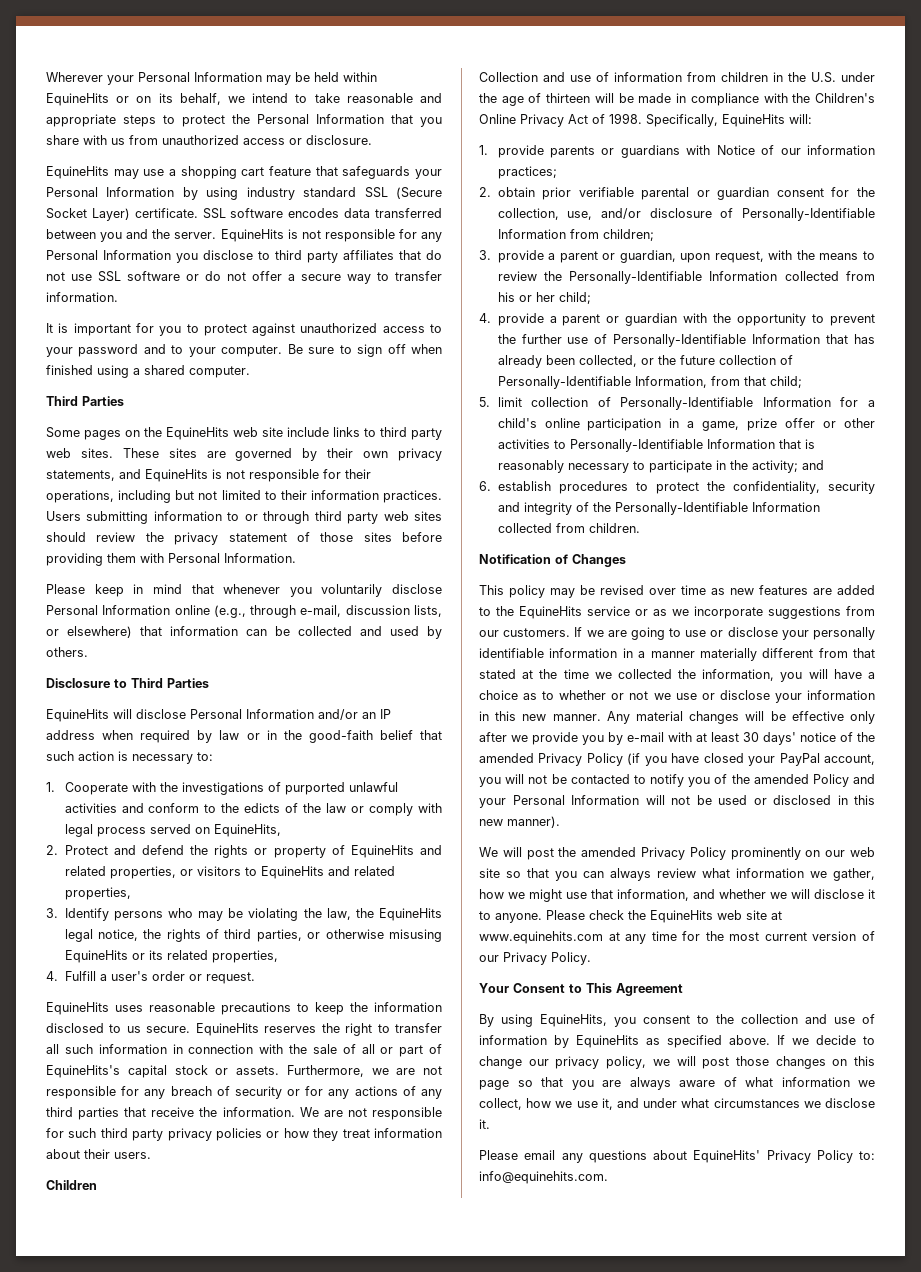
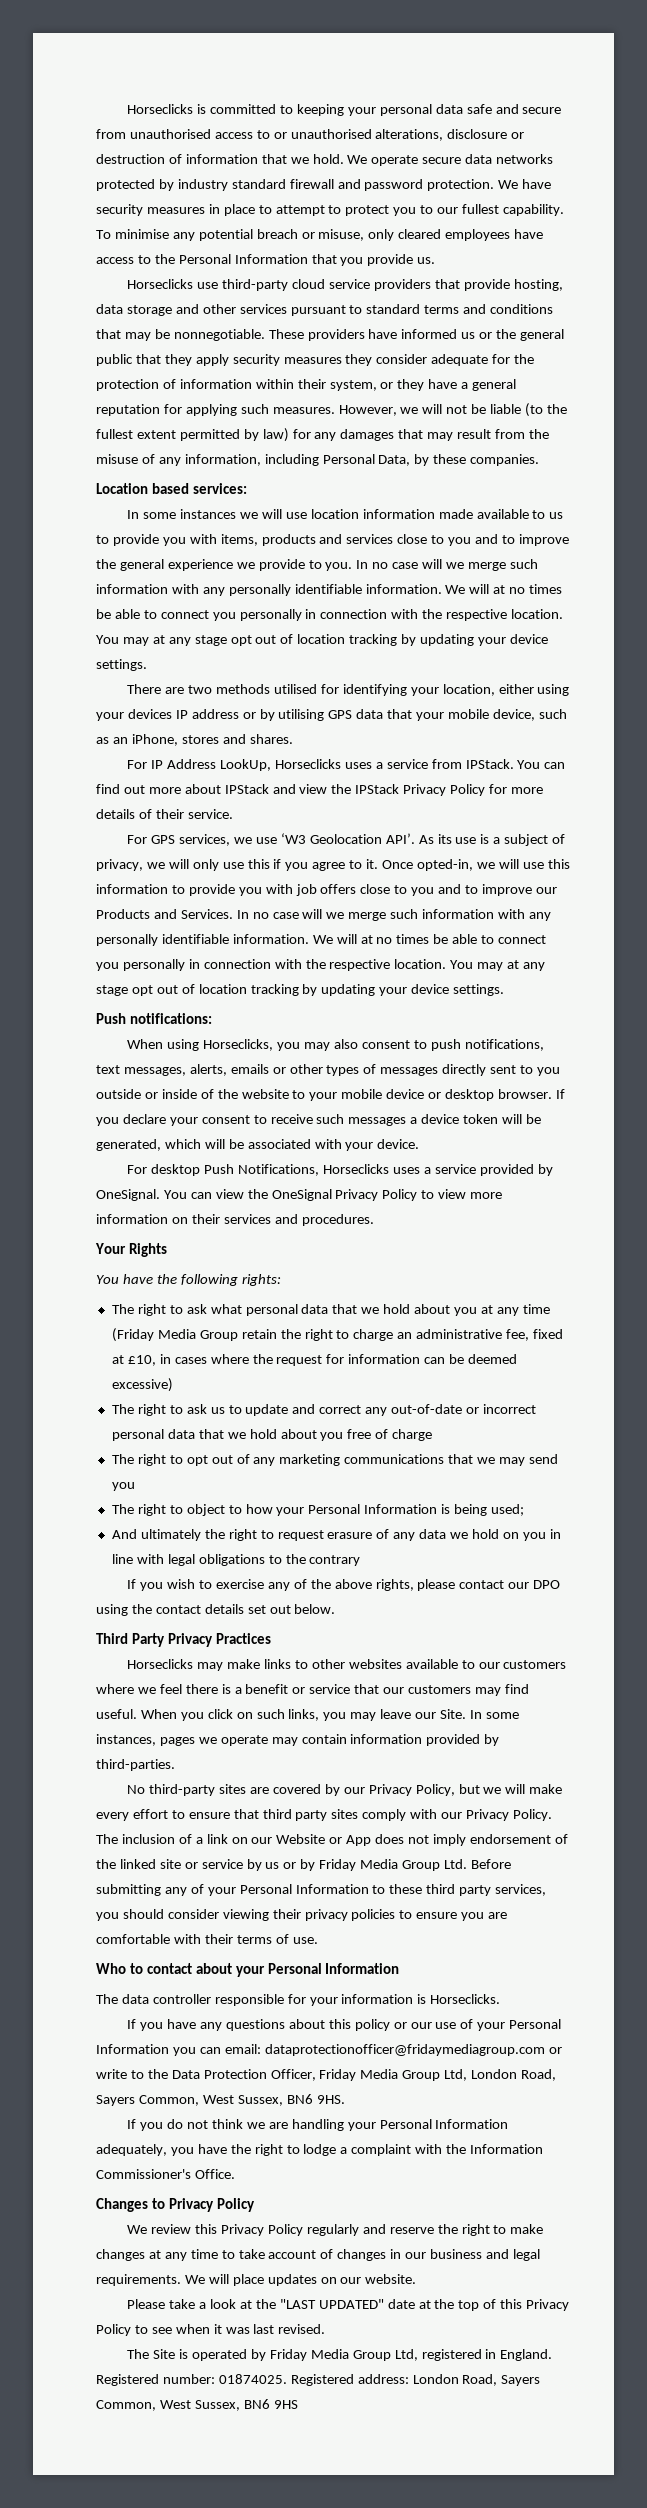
[46,72,377,85] [46,93,442,106] [46,114,225,127] Wherever your Personal Information may be held within EquineHits or on its behalf, we intend to take reasonable and appropriate steps to protect -> [127,104,562,116] [96,129,525,141] [96,154,554,166] [96,179,552,191] [96,204,564,216] [96,229,544,241] [96,255,151,264] Horseclicks is committed to keeping your personal data safe and secure from unauthorised access to or unauthorised alterations, disclosure or destruction of information that we hold. We operate secure data networks protected by industry standard firewall and password protection. We have security measures in place to attempt to protect you to our fullest capability. To minimise any potential breach or misuse, only cleared employees have access to
[46,135,372,145] [46,166,443,179] [46,187,442,200] [46,208,442,221] [46,229,442,242] [46,250,442,263] [46,271,442,284] [46,292,118,302] [46,323,443,336] [46,344,442,357] [46,365,250,378] [46,396,124,406] [46,427,442,440] [46,448,443,461] [46,469,371,482] [46,490,442,503] [46,511,443,524] [46,532,442,545] [46,553,296,566] [46,584,442,597] [46,605,442,618] [46,626,442,639] [46,647,88,657] [46,678,209,688] [46,709,391,722] [46,730,442,743] [46,751,213,764] [46,782,398,795] [64,803,442,816] [64,824,281,837] [46,845,442,858] [64,866,395,879] [64,887,131,900] [46,908,442,921] [64,929,442,942] [64,950,278,963] [46,971,255,984] [46,1002,442,1015] [46,1023,443,1036] [46,1044,442,1057] [46,1065,442,1078] [46,1086,443,1099] [46,1107,442,1120] [46,1128,442,1141] [46,1149,151,1159] [46,1180,97,1190] [479,72,875,83] [479,93,875,106] [479,113,812,127] [479,145,875,158] [497,166,557,179] [479,187,875,200] [497,208,875,221] [497,229,654,241] [479,250,875,263] [497,271,875,284] [497,292,591,304] [479,313,875,326] [497,334,875,347] [497,355,793,368] [497,376,802,389] [479,397,875,410] [497,418,875,431] [497,439,815,452] [497,460,824,473] [479,481,875,494] [497,502,820,515] [497,523,640,533] [479,554,626,567] [479,585,875,598] [479,606,875,619] [479,627,875,640] [479,648,875,661] [479,669,875,682] [479,690,875,703] [479,711,875,724] [479,732,875,745] [479,753,876,766] [479,774,875,787] [479,795,875,808] [479,816,560,828] [479,847,875,860] [479,868,875,881] [479,889,875,902] [479,910,782,923] [479,931,875,944] [479,952,591,965] [479,983,683,996] [479,1014,875,1027] [479,1035,875,1048] [479,1056,875,1069] [479,1077,875,1090] [479,1098,875,1110] [479,1119,490,1129] [479,1150,875,1163] [479,1171,608,1184] share with us from unauthorized access or disclosure. // EquineHits may use a shopping cart feature that safeguards your Personal Information by using industry standard SSL (Secure Socket Layer) certificate. SSL software encodes data transferred between you and the server. EquineHits is not responsible for any Personal Information you disclose to third party affiliates that do not use SSL software or do not offer a secure way to transfer information. // It is important for you to protect against unauthorized access to your password and to your computer. Be sure to sign off when finished using a shared computer. // Third Parties // Some pages on the EquineHits web site include links to third party web sites. These sites are governed by their own privacy statements, and EquineHits is not responsible for their operations, including but not limited to their information practices. Users submitting information to or through third party web sites should review the privacy statement of those sites before providing them with Personal Information. // Please keep in mind that whenever you voluntarily disclose Personal Information online (e.g., through e-mail, discussion lists, or elsewhere) that information can be collected and used by others. // Disclosure to Third Parties // EquineHits will disclose Personal Information and/or an IP address when required by law or in the good-faith belief that such action is necessary to: // 1. Cooperate with the investigations of purported unlawful activities and conform to the edicts of the law or comply with legal process served on EquineHits, // 2. Protect and defend the rights or property of EquineHits and related properties, or visitors to EquineHits and related properties, // 3. Identify persons who may be violating the law, the EquineHits legal notice, the rights of third parties, or otherwise misusing EquineHits or its related properties, // 4. Fulfill a user's order or request. // EquineHits uses reasonable precautions to keep the information disclosed to us secure. EquineHits reserves the right to transfer all such information in connection with the sale of all or part of EquineHits's capital stock or assets. Furthermore, we are not responsible for any breach of security or for any actions of any third parties that receive the information. We are not responsible for such third party privacy policies or how they treat information about their users. // Children // Collection and use of information from children in the U.S. under the age of thirteen will be made in compliance with the Children's Online Privacy Act of 1998. Specifically, EquineHits will: // 1. provide parents or guardians with Notice of our information practices; // 2. obtain prior verifiable parental or guardian consent for the collection, use, and/or disclosure of Personally-Identifiable Information from children; // 3. provide a parent or guardian, upon request, with the means to review the Personally-Identifiable Information collected from his or her child; // 4. provide a parent or guardian with the opportunity to prevent the further use of Personally-Identifiable Information that has already been collected, or the future collection of Personally-Identifiable Information, from that child; // 5. limit collection of Personally-Identifiable Information for a child's online participation in a game, prize offer or other activities to Personally-Identifiable Information that is reasonably necessary to participate in the activity; and // 6. establish procedures to protect the confidentiality, security and integrity of the Personally-Identifiable Information collected from children. // Notification of Changes // This policy may be revised over time as new features are added to the EquineHits service or as we incorporate suggestions from our customers. If we are going to use or disclose your personally identifiable information in a manner materially different from that stated at the time we collected the information, you will have a choice as to whether or not we use or disclose your information in this new manner. Any material changes will be effective only after we provide you by e-mail with at least 30 days' notice of the amended Privacy Policy (if you have closed your PayPal account, you will not be contacted to notify you of the amended Policy and your Personal Information will not be used or disclosed in this new manner). // We will post the amended Privacy Policy prominently on our web site so that you can always review what information we gather, how we might use that information, and whether we will disclose it to anyone. Please check the EquineHits web site at www.equinehits.com at any time for the most current version of our Privacy Policy. // Your Consent to This Agreement // By using EquineHits, you consent to the collection and use of information by EquineHits as specified above. If we decide to change our privacy policy, we will post those changes on this page so that you are always aware of what information we collect, how we use it, and under what circumstances we disclose it. // Please email any questions about EquineHits' Privacy Policy to: info@equinehits.com. -> [367,254,436,266] [127,279,563,291] [96,304,554,316] [96,329,565,341] [96,354,535,366] [96,379,517,391] [96,403,567,417] [96,428,549,442] [96,454,540,466] [96,483,247,494] [127,509,564,519] [96,534,569,546] [96,559,538,571] [96,584,563,596] [96,609,564,621] [96,634,548,646] [96,659,147,671] [127,684,570,696] [96,709,567,721] [96,734,293,746] [127,759,566,771] [96,784,543,796] [96,809,233,819] [127,833,566,846] [96,859,570,871] [96,884,557,896] [96,909,551,921] [96,934,547,946] [96,959,546,971] [96,984,505,996] [96,1013,212,1024] [127,1039,544,1051] [96,1064,560,1076] [96,1089,565,1101] [96,1114,541,1126] [96,1139,420,1151] [127,1164,553,1176] [96,1189,503,1201] [96,1214,374,1226] [95,1243,167,1257] [96,1274,281,1286] [111,1304,550,1316] [111,1328,564,1342] [111,1354,518,1366] [111,1378,173,1392] [111,1404,536,1416] [111,1429,433,1441] [111,1454,558,1466] [111,1482,135,1491] [111,1504,525,1516] [111,1529,561,1541] [111,1554,361,1566] [127,1579,561,1591] [96,1604,336,1616] [96,1633,271,1647] [127,1659,567,1671] [96,1684,529,1696] [96,1709,519,1721] [96,1734,500,1746] [96,1759,175,1771] [127,1784,563,1796] [96,1809,552,1821] [96,1834,568,1846] [96,1859,511,1871] [96,1884,547,1896] [96,1909,508,1921] [96,1934,318,1944] [96,1963,400,1977] [96,1994,501,2006] [127,2019,562,2031] [96,2044,562,2056] [96,2069,557,2081] [96,2094,345,2106] [127,2119,509,2131] [96,2144,544,2156] [96,2169,235,2179] [96,2198,255,2212] [127,2224,544,2236] [96,2249,540,2261] [96,2274,417,2286] [127,2299,570,2311] [96,2324,326,2336] [127,2349,553,2361] [96,2374,541,2386] [96,2399,298,2411] provide us. // Horseclicks use third-party cloud service providers that provide hosting, data storage and other services pursuant to standard terms and conditions that may be nonnegotiable. These providers have informed us or the general public that they apply security measures they consider adequate for the protection of information within their system, or they have a general reputation for applying such measures. However, we will not be liable (to the fullest extent permitted by law) for any damages that may result from the misuse of any information, including Personal Data, by these companies. // Location based services: // In some instances we will use location information made available to us to provide you with items, products and services close to you and to improve the general experience we provide to you. In no case will we merge such information with any personally identifiable information. We will at no times be able to connect you personally in connection with the respective location. You may at any stage opt out of location tracking by updating your device settings. // There are two methods utilised for identifying your location, either using your devices IP address or by utilising GPS data that your mobile device, such as an iPhone, stores and shares. // For IP Address LookUp, Horseclicks uses a service from IPStack. You can find out more about IPStack and view the IPStack Privacy Policy for more details of their service. // For GPS services, we use ‘W3 Geolocation API’. As its use is a subject of privacy, we will only use this if you agree to it. Once opted-in, we will use this information to provide you with job offers close to you and to improve our Products and Services. In no case will we merge such information with any personally identifiable information. We will at no times be able to connect you personally in connection with the respective location. You may at any stage opt out of location tracking by updating your device settings. // Push notifications: // When using Horseclicks, you may also consent to push notifications, text messages, alerts, emails or other types of messages directly sent to you outside or inside of the website to your mobile device or desktop browser. If you declare your consent to receive such messages a device token will be generated, which will be associated with your device. // For desktop Push Notifications, Horseclicks uses a service provided by OneSignal. You can view the OneSignal Privacy Policy to view more information on their services and procedures. // Your Rights // You have the following rights: // The right to ask what personal data that we hold about you at any time (Friday Media Group retain the right to charge an administrative fee, fixed at £10, in cases where the request for information can be deemed excessive) // The right to ask us to update and correct any out-of-date or incorrect personal data that we hold about you free of charge // The right to opt out of any marketing communications that we may send you // The right to object to how your Personal Information is being used; // And ultimately the right to request erasure of any data we hold on you in line with legal obligations to the contrary // If you wish to exercise any of the above rights, please contact our DPO using the contact details set out below. // Third Party Privacy Practices // Horseclicks may make links to other websites available to our customers where we feel there is a benefit or service that our customers may find useful. When you click on such links, you may leave our Site. In some instances, pages we operate may contain information provided by third-parties. // No third-party sites are covered by our Privacy Policy, but we will make every effort to ensure that third party sites comply with our Privacy Policy. The inclusion of a link on our Website or App does not imply endorsement of the linked site or service by us or by Friday Media Group Ltd. Before submitting any of your Personal Information to these third party services, you should consider viewing their privacy policies to ensure you are comfortable with their terms of use. // Who to contact about your Personal Information // The data controller responsible for your information is Horseclicks. // If you have any questions about this policy or our use of your Personal Information you can email: dataprotectionofficer@fridaymediagroup.com or write to the Data Protection Officer, Friday Media Group Ltd, London Road, Sayers Common, West Sussex, BN6 9HS. // If you do not think we are handling your Personal Information adequately, you have the right to lodge a complaint with the Information Commissioner's Office. // Changes to Privacy Policy // We review this Privacy Policy regularly and reserve the right to make changes at any time to take account of changes in our business and legal requirements. We will place updates on our website. // Please take a look at the "LAST UPDATED" date at the top of this Privacy Policy to see when it was last revised. // The Site is operated by Friday Media Group Ltd, registered in England. Registered number: 01874025. Registered address: London Road, Sayers Common, West Sussex, BN6 9HS

